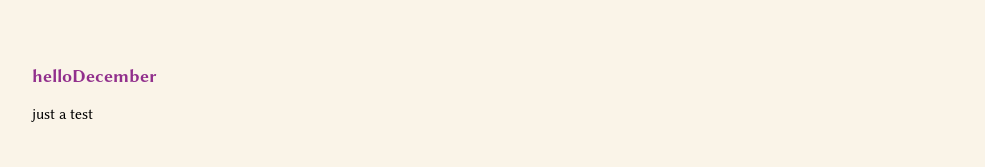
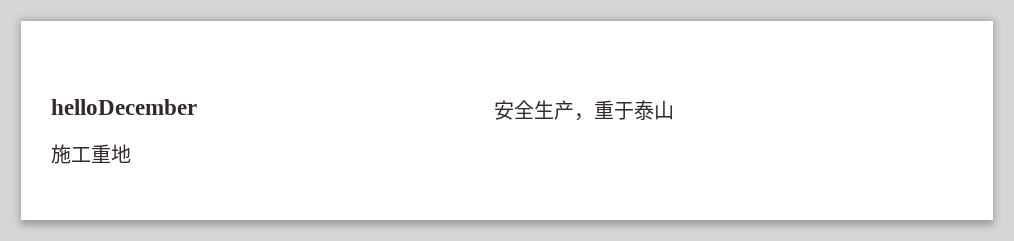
[31,109,94,122] just a test -> [51,144,131,164] [494,100,674,121] 施工重地 // 安全生产，重于泰山

